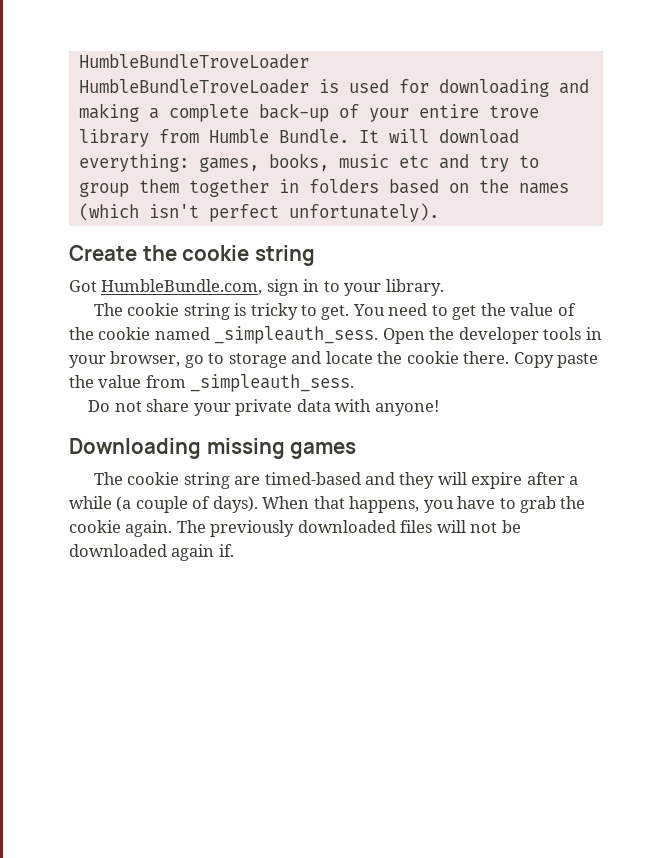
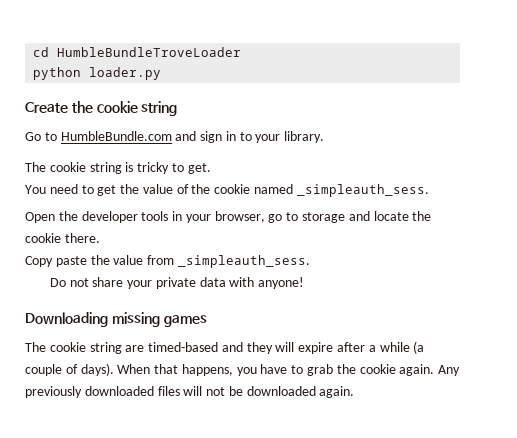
(78, 61) none -> [33,47,50,57] cd
[78,79,589,97] [78,103,539,122] [78,129,519,147] [78,153,539,172] [78,179,569,197] [78,203,439,222] HumbleBundleTroveLoader is used for downloading and making a complete back-up of your entire trove library from Humble Bundle. It will download everything: games, books, music etc and try to group them together in folders based on the names (which isn't perfect unfortunately). -> [33,67,162,80] python loader.py
[69,279,263,295] Got HumbleBundle.com, -> [25,131,197,141] Go to HumbleBundle.com and
(350, 312) none -> (211, 168) //
(379, 335) none -> (429, 190) //
(510, 357) none -> (100, 238) //
[176,520,206,533] The -> [438,365,461,376] Any
[171,544,234,561] again if. -> [319,386,355,398] again.

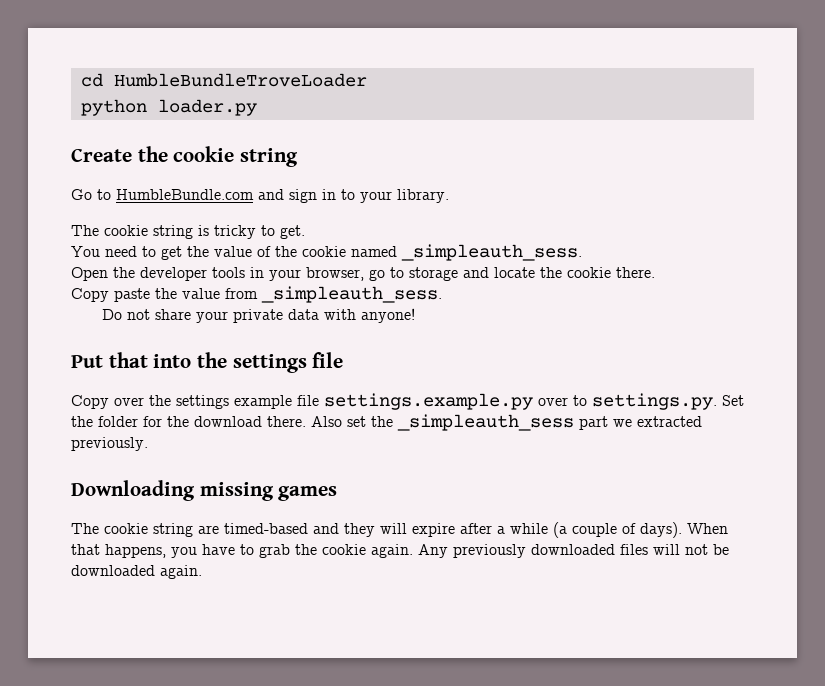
(305, 283) none -> [71,352,344,373] [71,393,744,410] [71,414,702,431] [71,437,148,451] // Put that into the settings file // Copy over the settings example file settings.example.py over to settings.py. Set the folder for the download there. Also set the _simpleauth_sess part we extracted previously.

